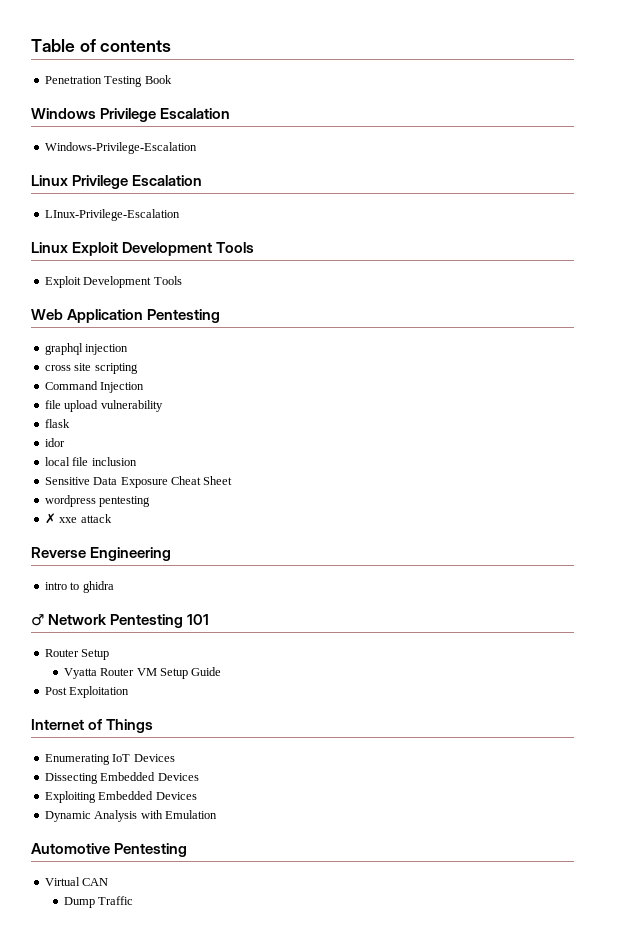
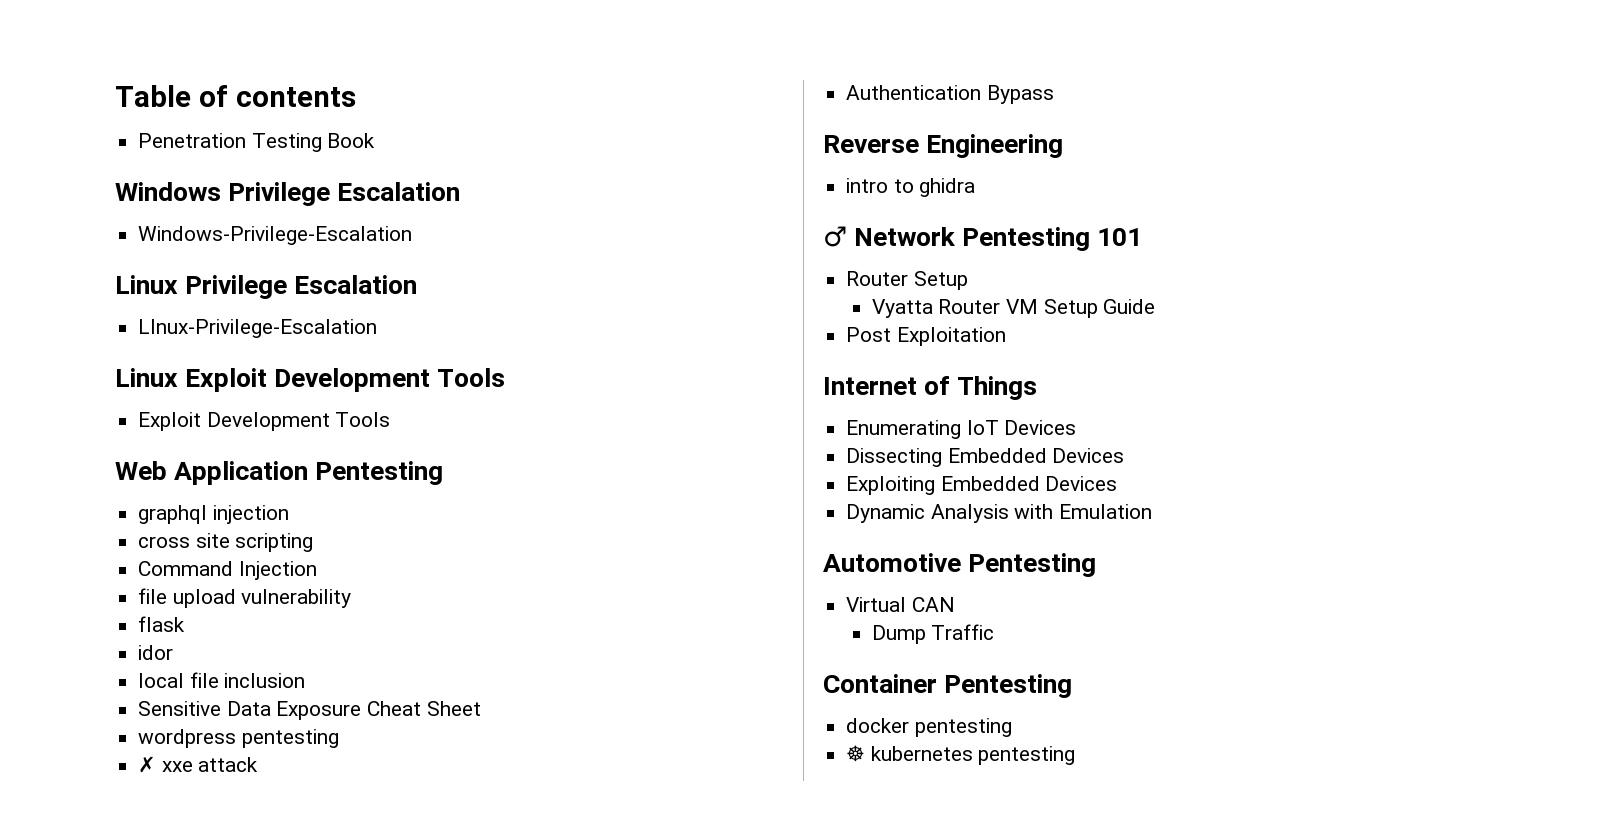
(112, 518) none -> [846,85,1054,104] // Authentication Bypass
(134, 900) none -> [823,674,1073,698] [846,718,1012,737] [846,745,1076,765] // Container Pentesting // docker pentesting // ☸ kubernetes pentesting

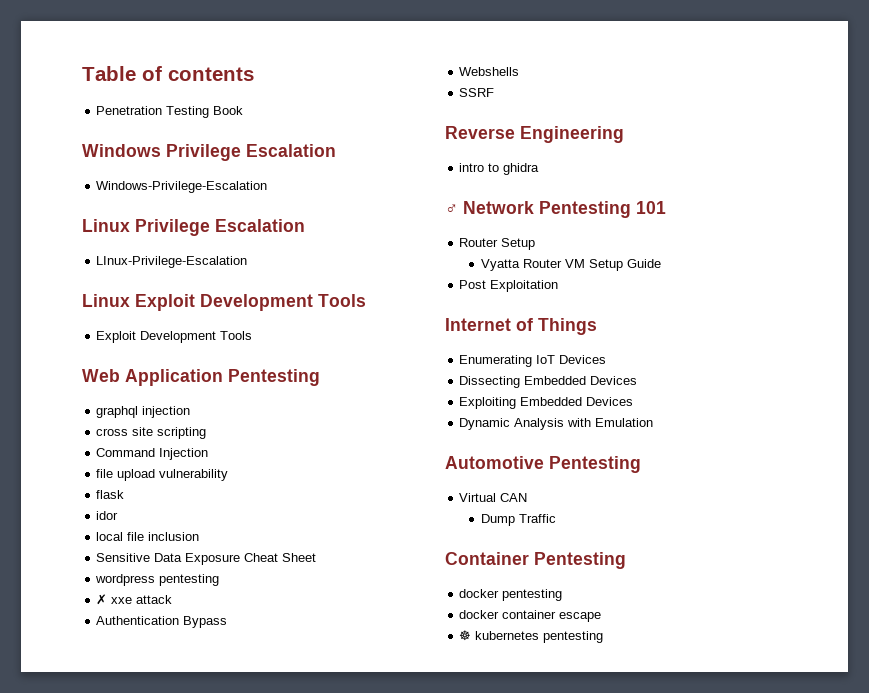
(1054, 94) none -> [459,67,520,76] [459,88,495,97] // Webshells // SSRF
(1012, 727) none -> [459,610,602,622] // docker container escape

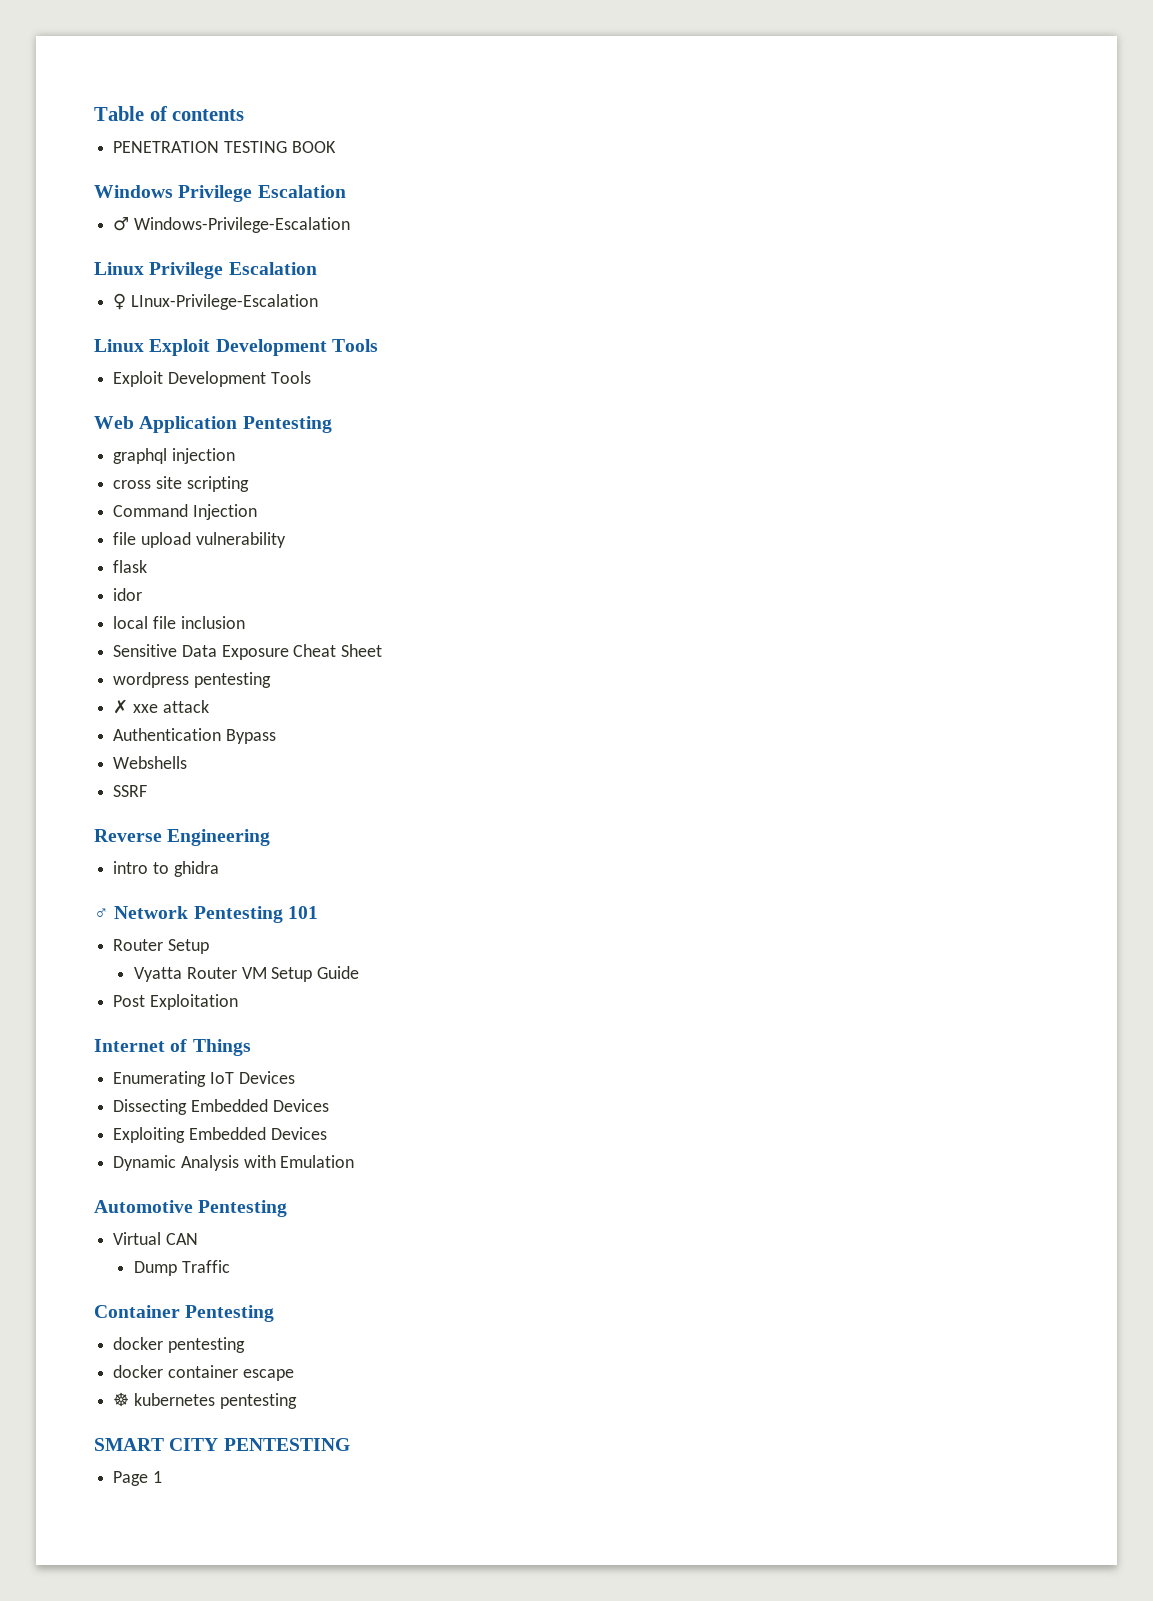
[96,106,244,118] Penetration Testing Book -> [113,141,336,153] PENETRATION TESTING BOOK
(336, 150) none -> [113,217,130,231] ♂
(305, 225) none -> [113,293,127,310] ♀
(604, 637) none -> [94,1438,350,1451] [113,1471,162,1486] // SMART CITY PENTESTING // Page 1

